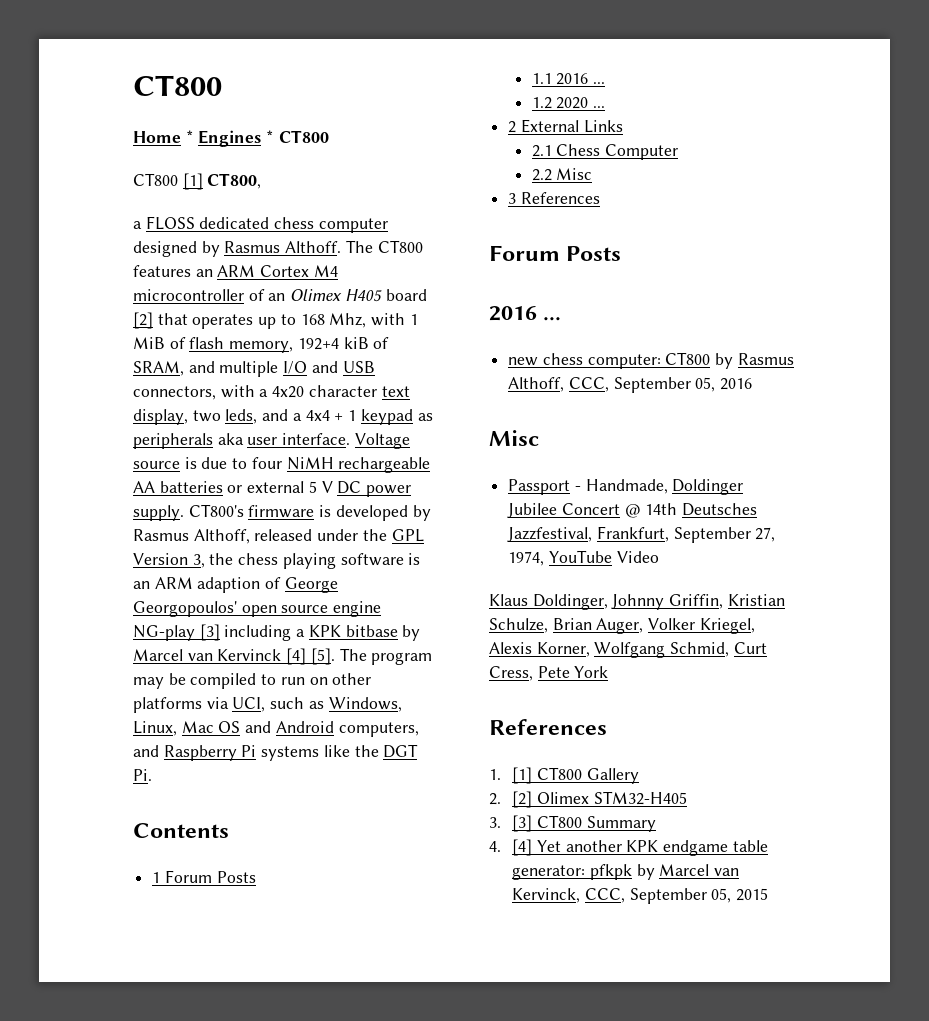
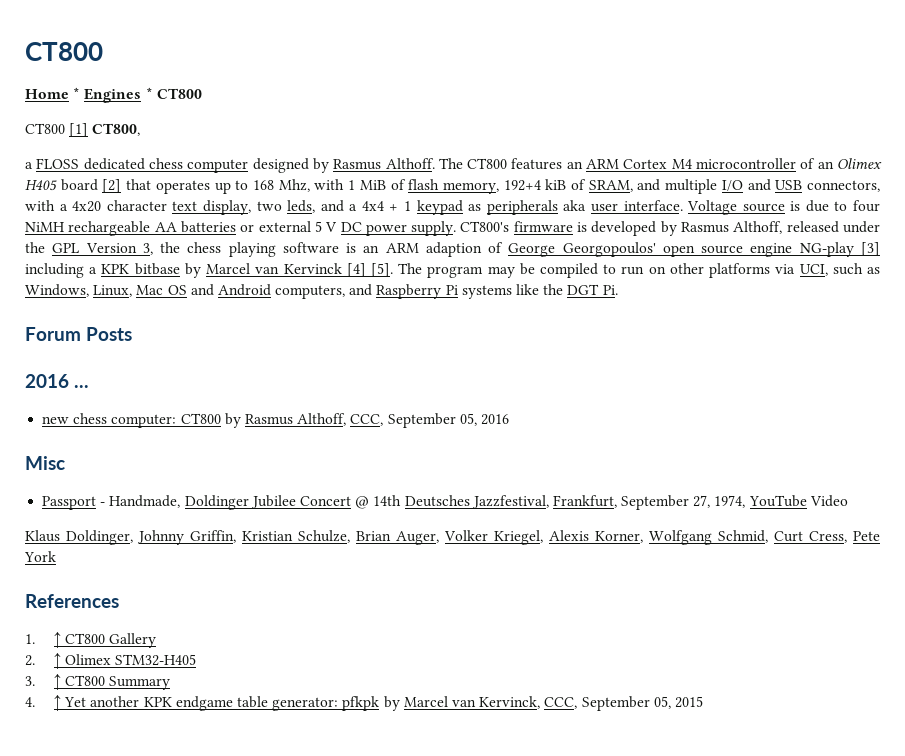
[133,823,229,838] [152,870,256,883] [531,73,606,85] [531,97,606,109] [508,119,623,133] [531,144,679,160] [531,168,593,181] [508,192,600,204] // Contents // 1 Forum Posts // 1.1 2016 ... // 1.2 2020 ... // 2 External Links // 2.1 Chess Computer // 2.2 Misc // 3 References -> (618, 290) none
[512,767,533,784] [1] -> [54,632,62,648] ↑
[512,791,533,808] [2] -> [54,653,62,669] ↑
[512,815,533,832] [3] -> [54,674,62,690] ↑
[512,839,533,856] [4] -> [54,695,62,711] ↑

